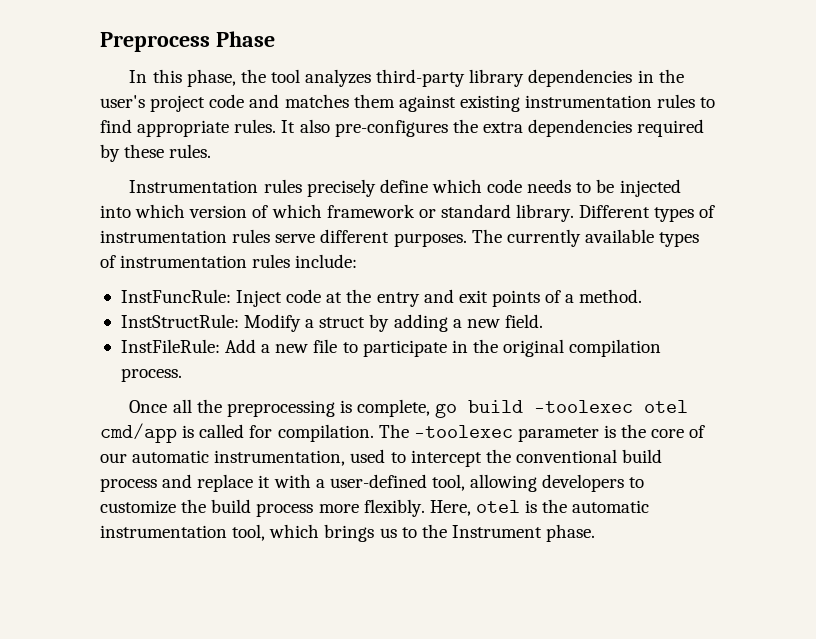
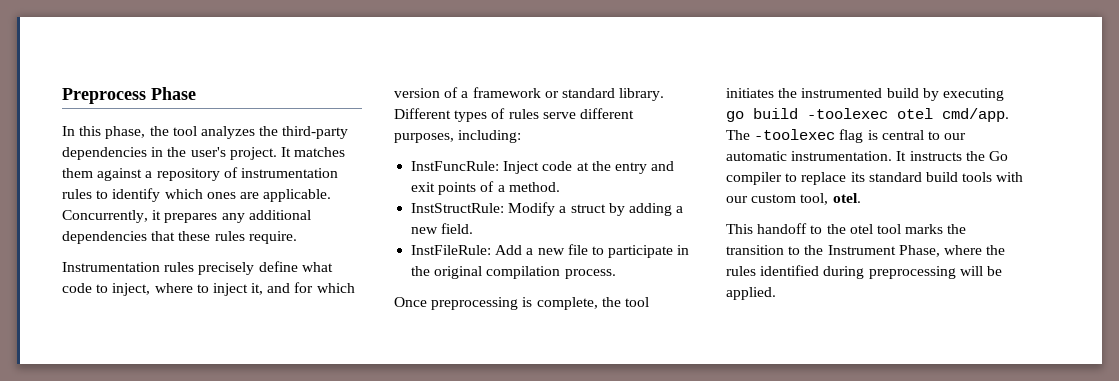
[376,69,525,87] third-party library -> [259,126,349,139] the third-party
[150,94,716,112] [100,119,705,137] [100,144,212,162] [129,179,681,197] [100,205,131,218] project code and matches them against existing instrumentation rules to find appropriate rules. It also pre-configures the extra dependencies required by these rules. // Instrumentation rules precisely define which code needs to be injected into -> [229,147,346,160] [62,167,338,181] [62,188,332,202] [62,210,311,223] [62,231,297,244] [62,261,333,275] [62,282,314,296] project. It matches them against a repository of instrumentation rules to identify which ones are applicable. Concurrently, it prepares any additional dependencies that these rules require. // Instrumentation rules precisely define what code to inject, where to inject it, and for
[271,204,322,218] which -> [461,91,469,98] a
[100,230,227,243] instrumentation -> (506, 113) none
[393,229,700,247] [100,254,358,268] purposes. The currently available types of instrumentation rules include: -> [394,130,522,143] purposes, including:
[172,399,222,413] all the -> (427, 302) none
[435,400,689,418] [100,423,706,443] [100,449,663,467] [100,474,645,492] [100,499,650,517] [100,524,596,542] go build -toolexec otel cmd/app is called for compilation. The -toolexec parameter is the core of our automatic instrumentation, used to intercept the conventional build process and replace it with a user-defined tool, allowing developers to customize the build process more flexibly. Here, otel is the automatic instrumentation tool, which brings us to the Instrument phase. -> [601,297,649,307] [726,88,1004,101] [726,108,1009,122] [726,129,967,143] [726,151,1008,161] [726,172,1024,185] [726,193,861,205] [726,223,967,234] [726,245,1006,257] [726,265,1002,279] [726,287,776,300] the tool initiates the instrumented build by executing go build -toolexec otel cmd/app. The -toolexec flag is central to our automatic instrumentation. It instructs the Go compiler to replace its standard build tools with our custom tool, otel. // This handoff to the otel tool marks the transition to the Instrument Phase, where the rules identified during preprocessing will be applied.

